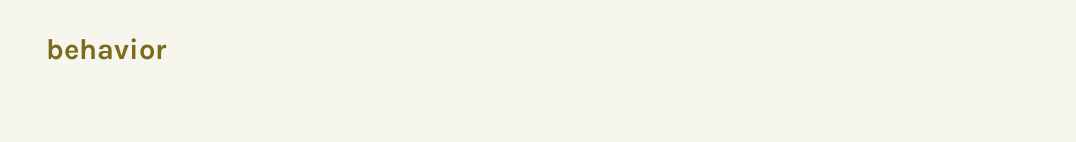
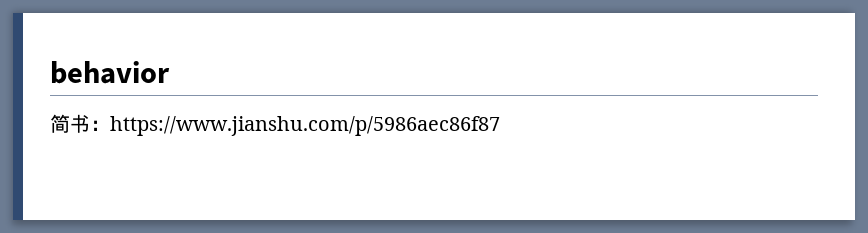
(167, 49) none -> [50,114,500,136] // 简书：https://www.jianshu.com/p/5986aec86f87

